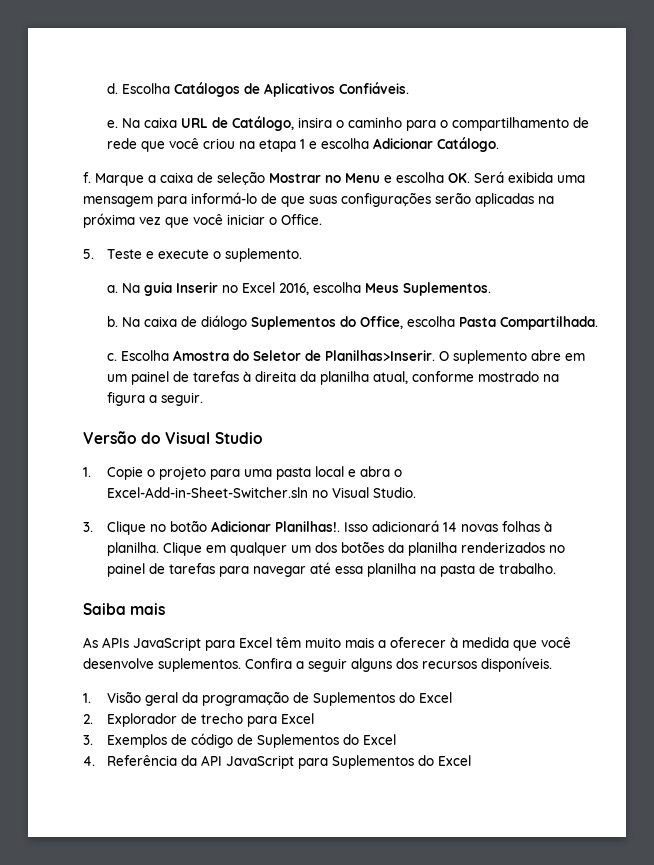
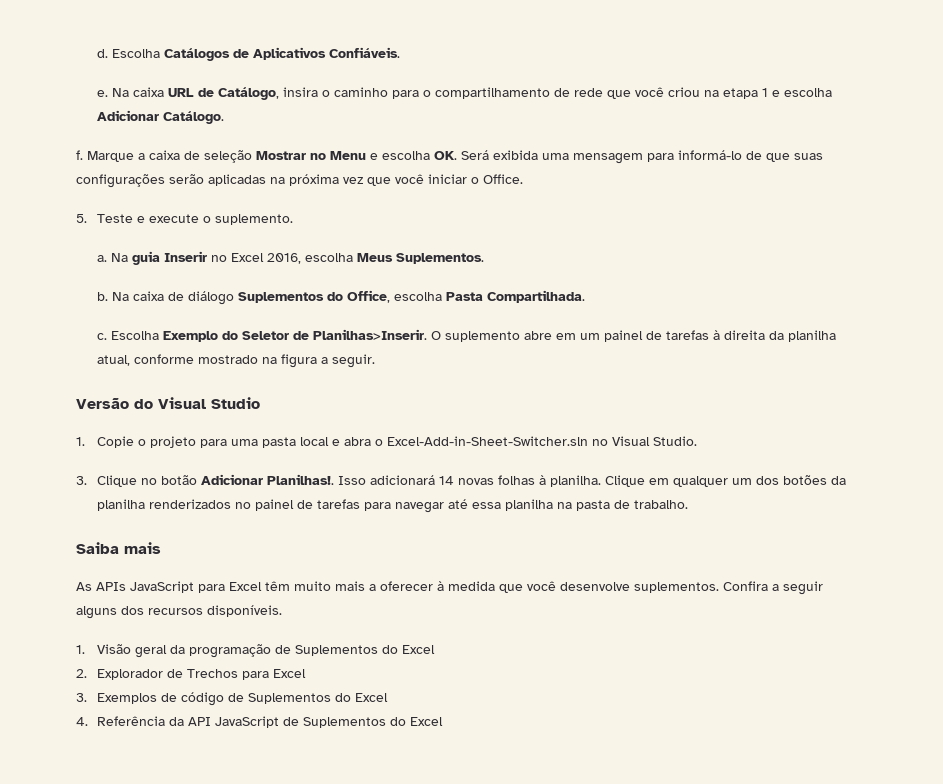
[173,350,230,361] Amostra -> [162,331,218,342] Exemplo
[201,713,244,724] trecho -> [186,669,238,678] Trechos
[298,758,329,769] para -> [282,717,299,726] de

